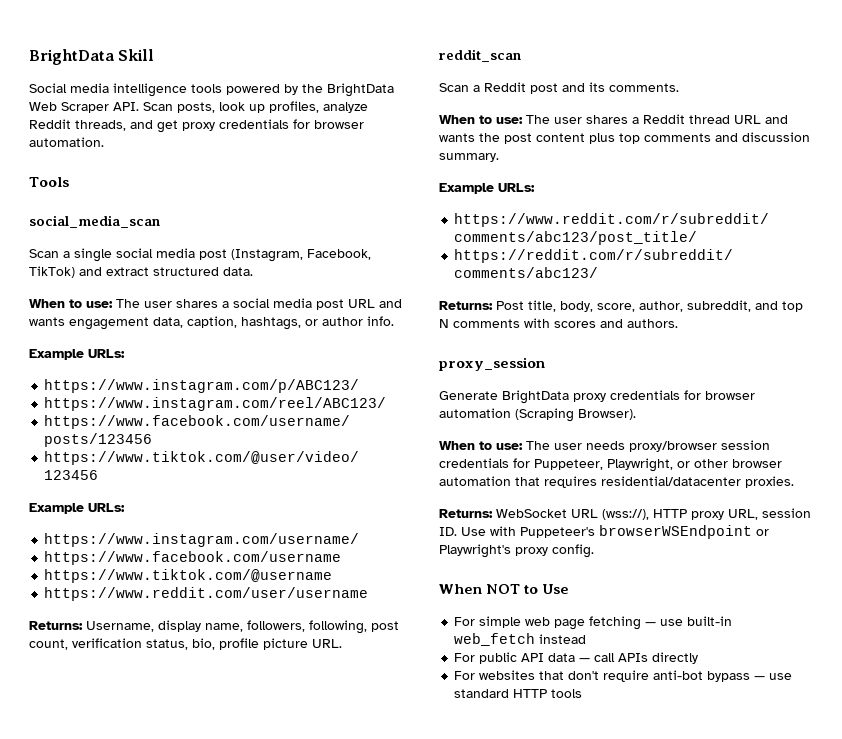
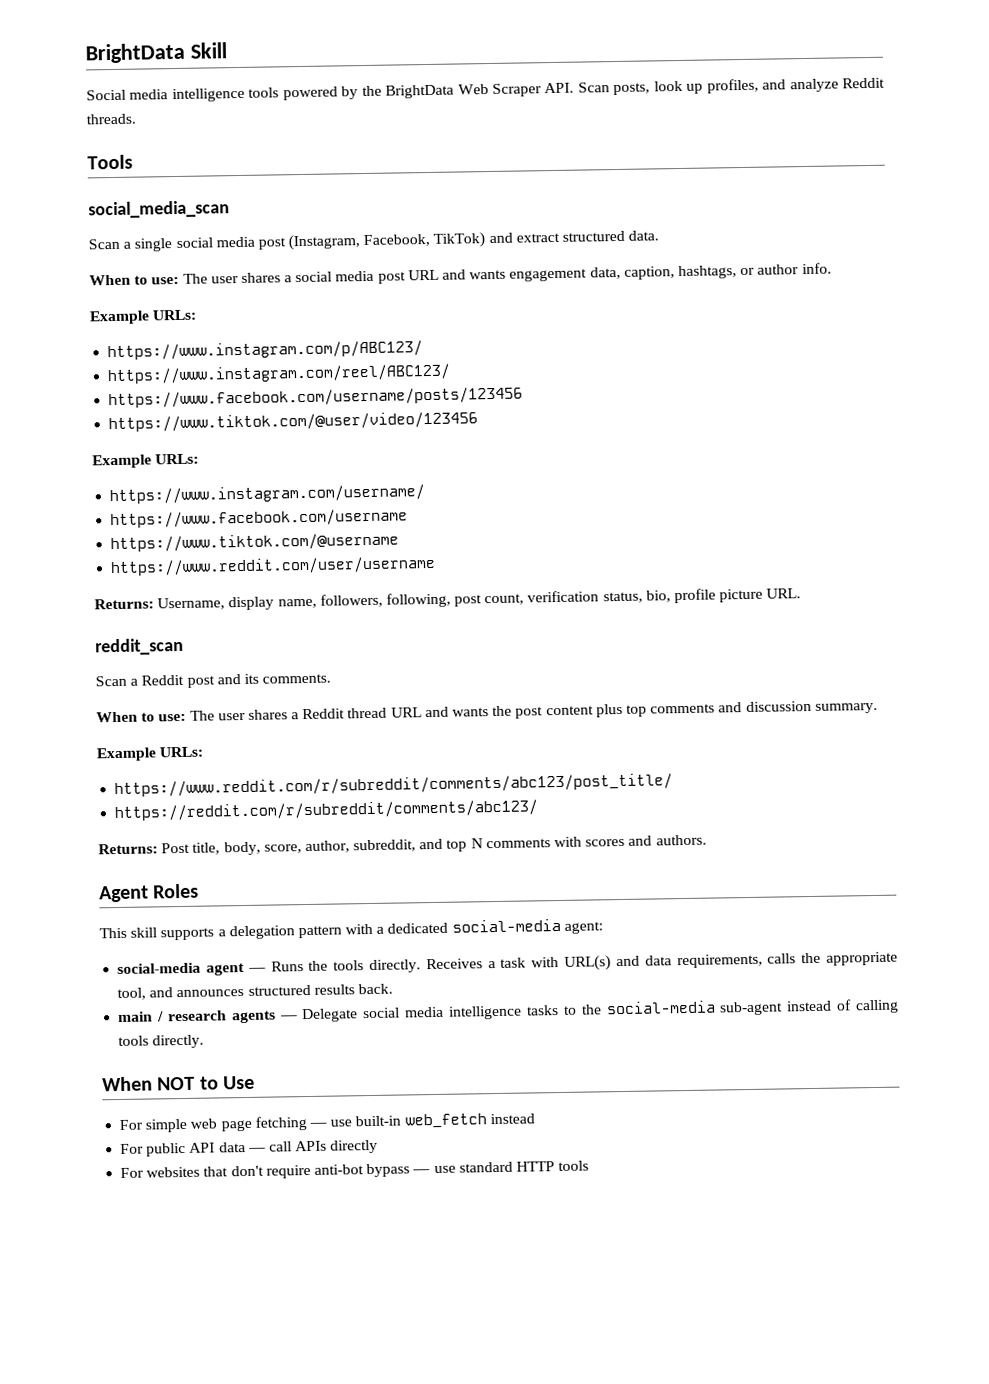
(319, 107) none -> [762,79,787,90] and
[75,119,364,133] [29,137,104,147] threads, and get proxy credentials for browser automation. -> [86,113,136,125] threads.
[439,357,545,371] [439,390,755,404] [439,408,636,422] [439,440,770,452] [439,458,782,472] [439,476,794,488] [439,508,811,520] [439,525,769,539] [439,544,594,558] proxy_session // Generate BrightData proxy credentials for browser automation (Scraping Browser). // When to use: The user needs proxy/browser session credentials for Puppeteer, Playwright, or other browser automation that requires residential/datacenter proxies. // Returns: WebSocket URL (wss://), HTTP proxy URL, session ID. Use with Puppeteer's browserWSEndpoint or Playwright's proxy config. -> [99,883,200,903] [99,918,603,941] [117,951,899,976] [117,983,393,1001] [118,999,899,1024] [118,1034,205,1049] Agent Roles // This skill supports a delegation pattern with a dedicated social-media agent: // social-media agent — Runs the tools directly. Receives a task with URL(s) and data requirements, calls the appropriate tool, and announces structured results back. // main / research agents — Delegate social media intelligence tasks to the social-media sub-agent instead of calling tools directly.

